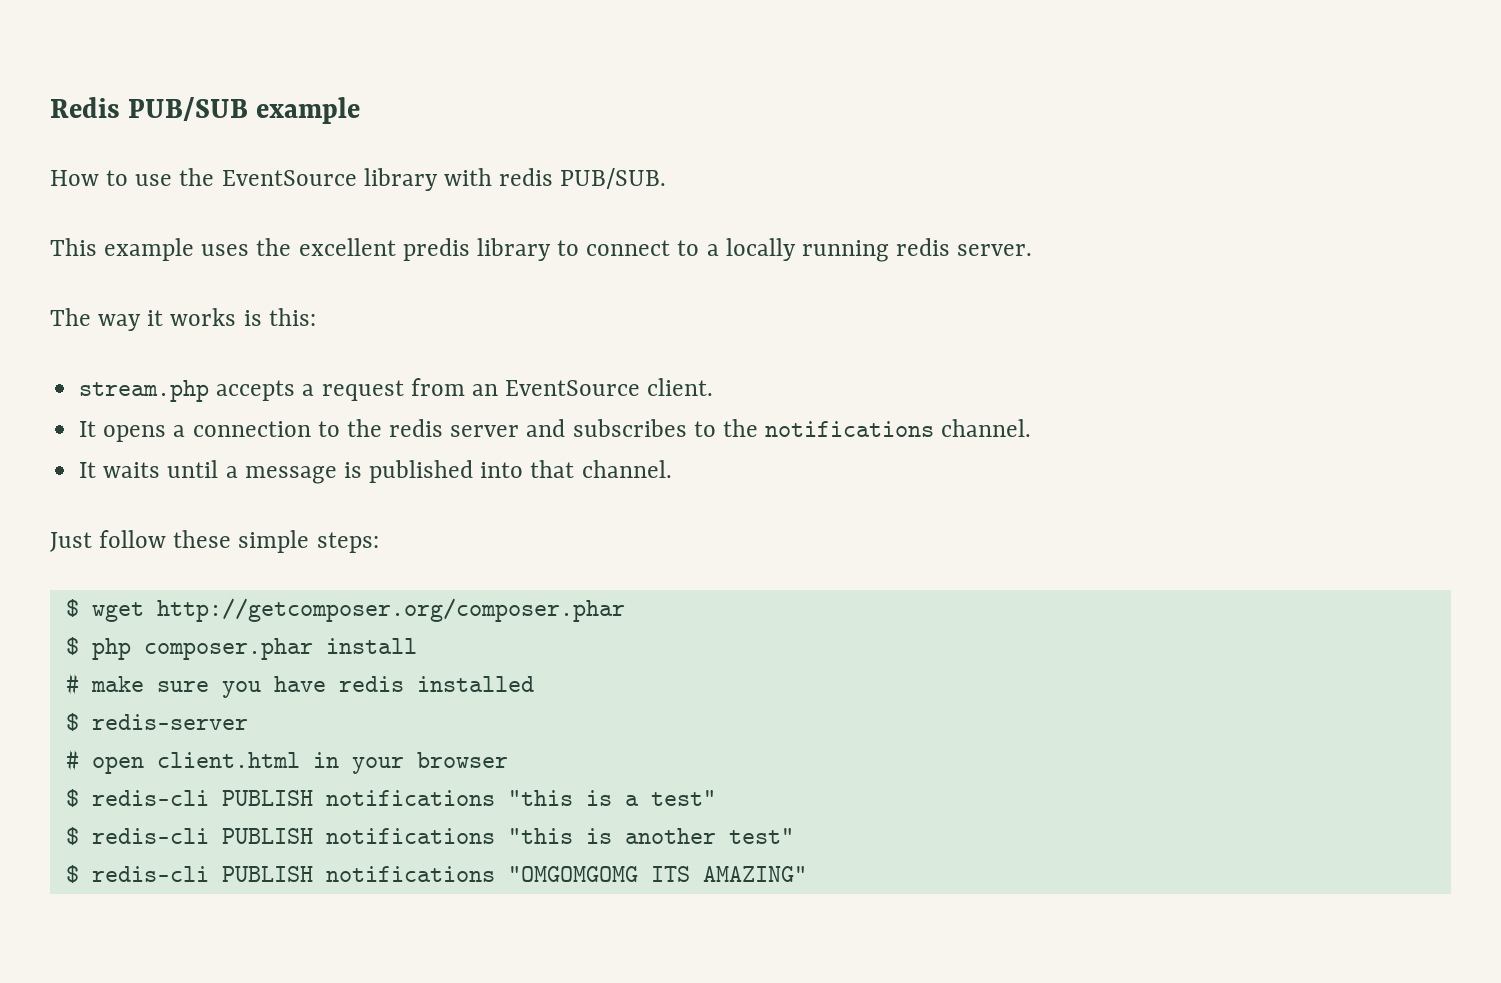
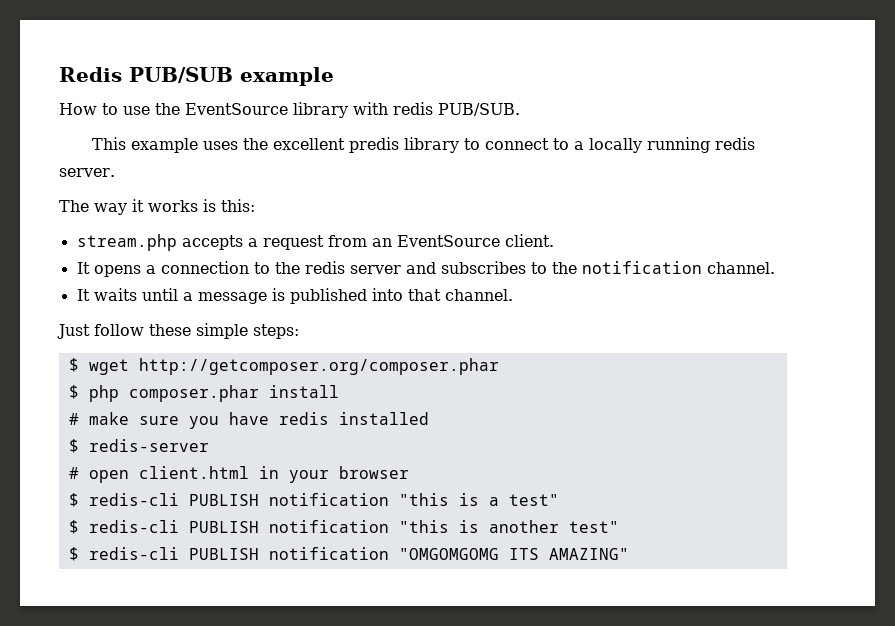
[765,421,935,437] notifications -> [581,261,702,274] notification
[325,790,495,806] notifications -> [268,493,389,506] notification
[325,828,495,844] notifications -> [268,520,389,533] notification
[325,866,495,882] notifications -> [268,547,389,560] notification

